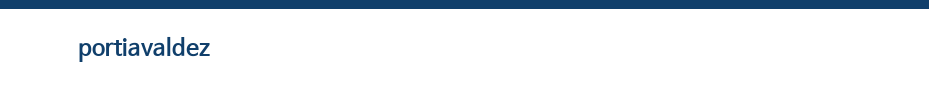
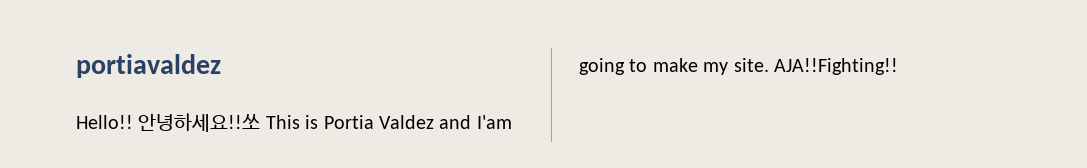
(210, 49) none -> [76,113,512,132] [579,58,898,75] // Hello!! 안녕하세요!!쏘 This is Portia Valdez and I'am going to make my site. AJA!!Fighting!!

